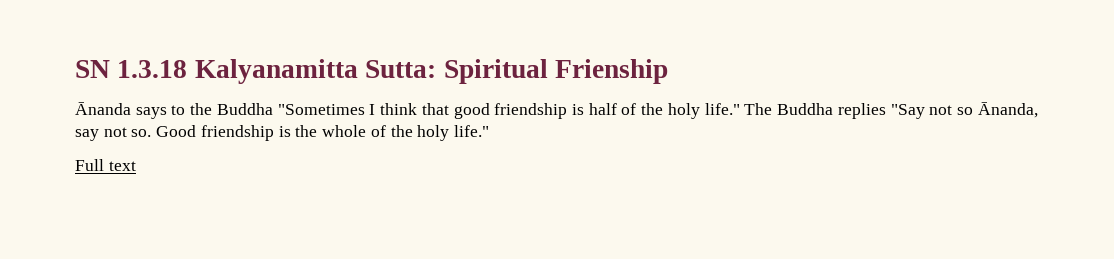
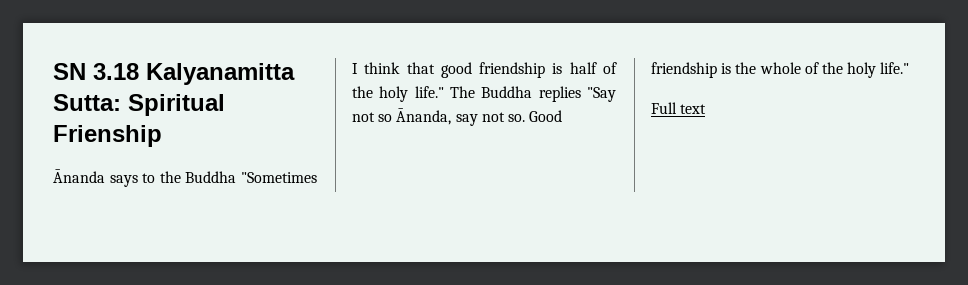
[117,60,188,78] 1.3.18 -> [93,63,139,80] 3.18

